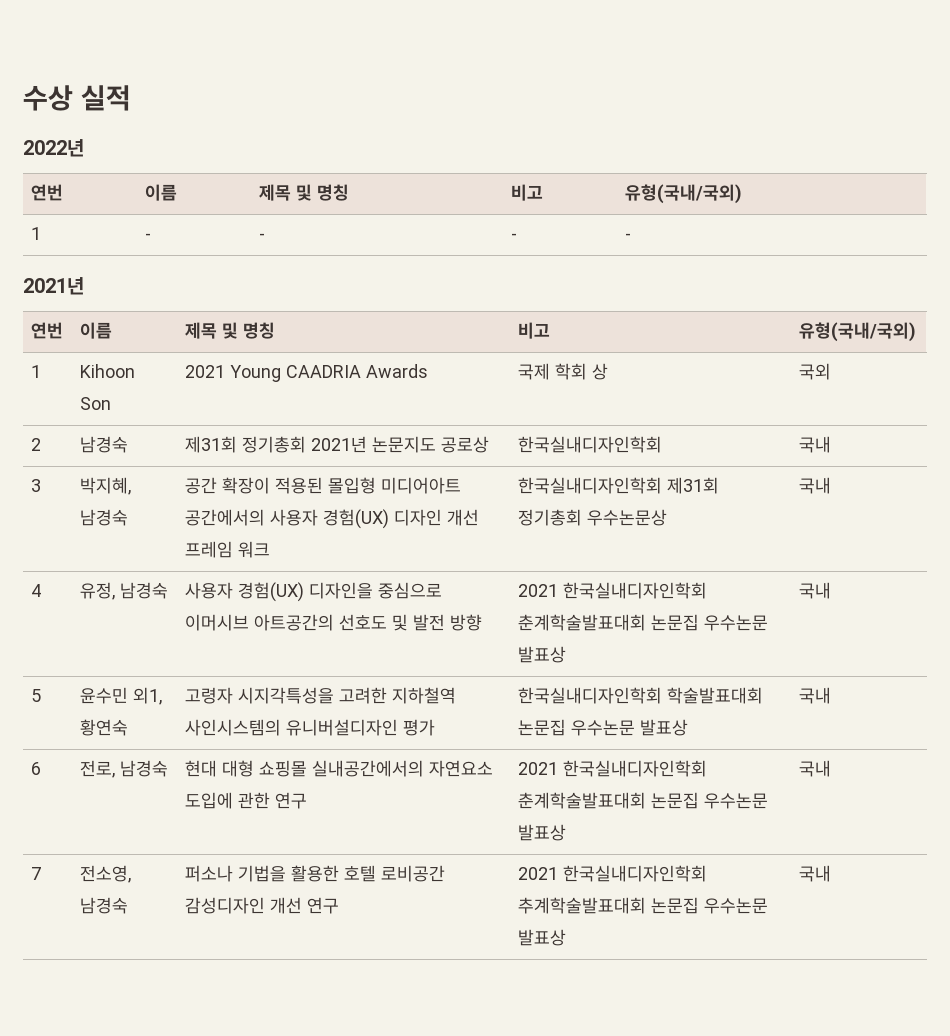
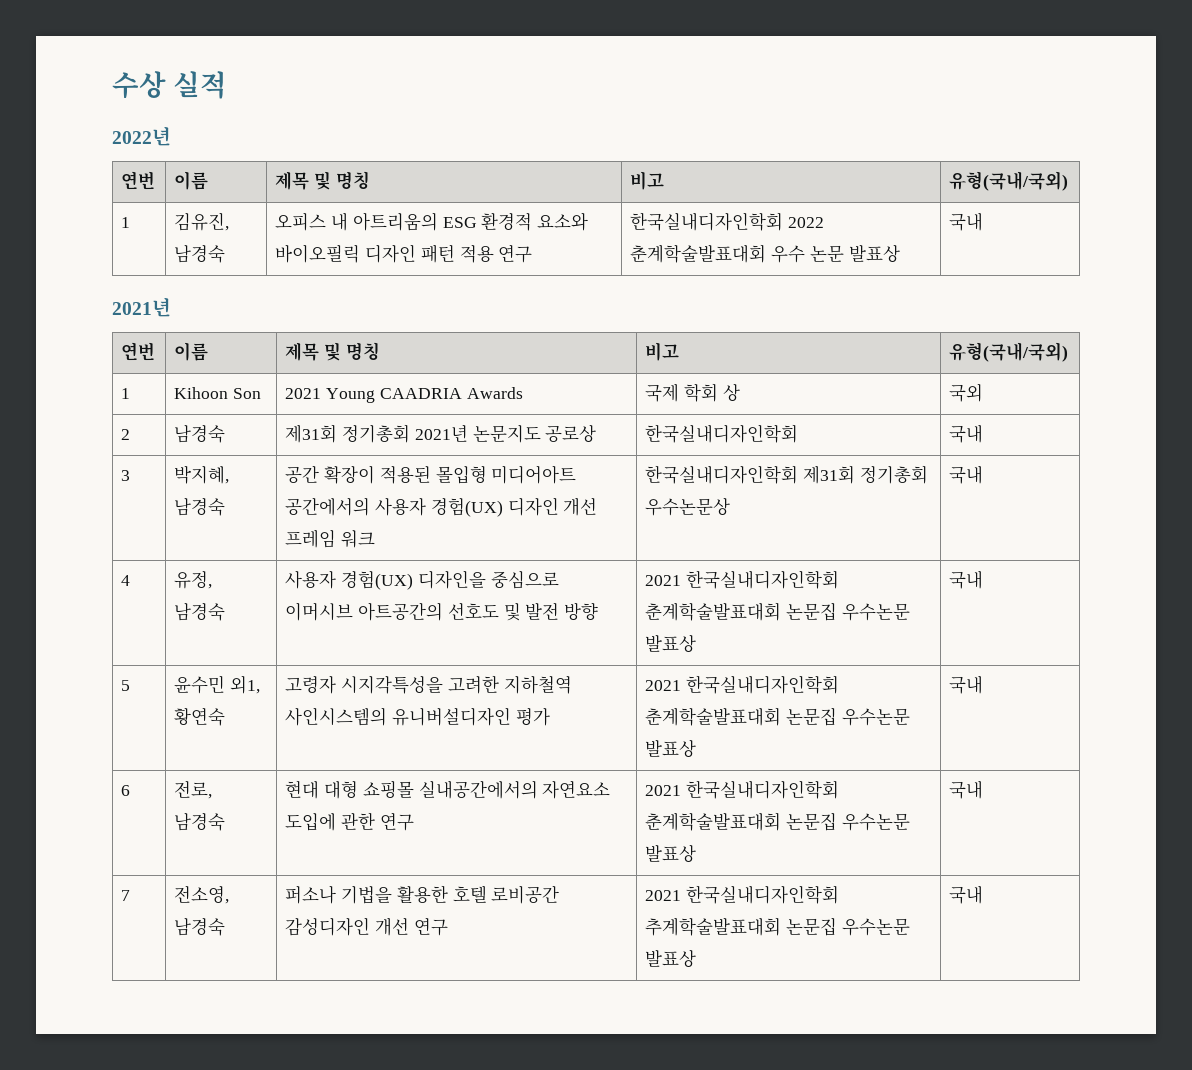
[145,233,152,240] [259,233,266,240] [511,233,518,240] [625,233,632,240] - | - | - | - -> [174,212,230,231] [174,245,226,263] [275,212,589,231] [275,244,533,263] [630,212,825,231] [630,244,900,263] [949,212,984,231] 김유진, 남경숙 | 오피스 내 아트리움의 ESG 환경적 요소와 바이오필릭 디자인 패턴 적용 연구 | 한국실내디자인학회 2022 춘계학술발표대회 우수 논문 발표상 | 국내
[518,687,764,704] 한국실내디자인학회 학술발표대회 -> [645,675,840,694] [645,707,782,726] 2021 한국실내디자인학회 춘계학술발표대회

